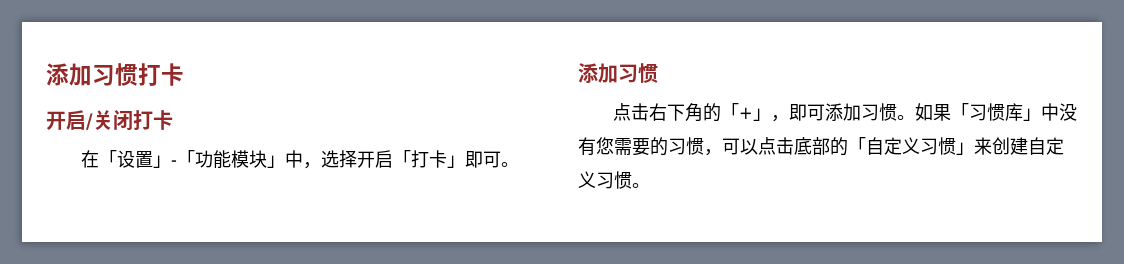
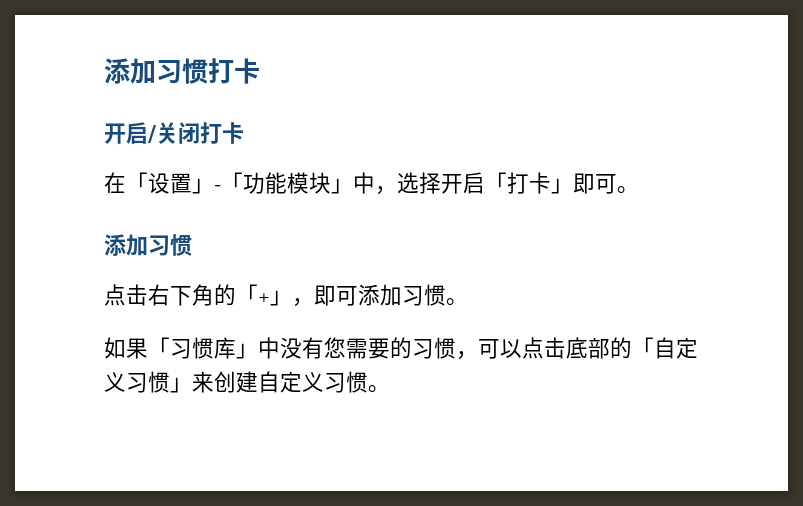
(916, 117) none -> (468, 302) //

